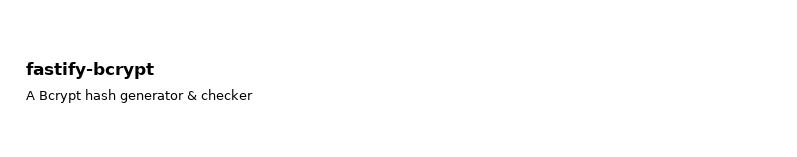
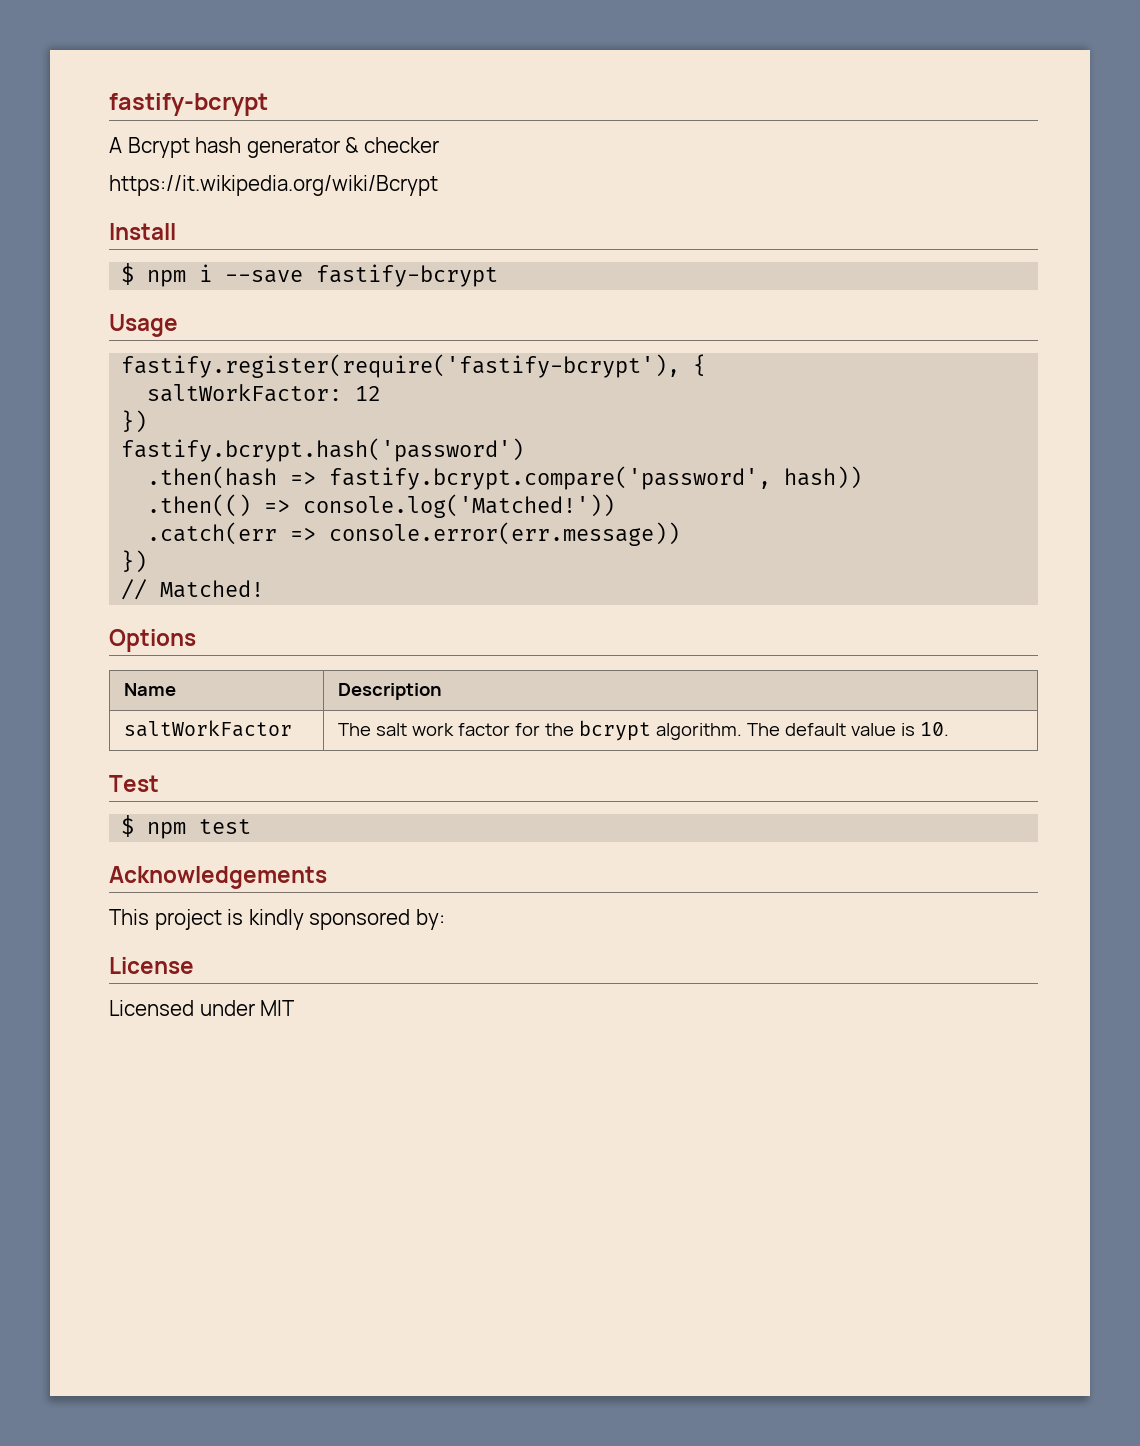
(253, 94) none -> [109,175,438,196] [109,223,176,240] [121,263,499,287] [109,314,178,337] [121,354,707,378] [147,384,382,402] [121,410,148,433] [121,438,525,462] [147,466,863,490] [147,494,616,518] [147,522,681,546] [121,550,148,573] [121,579,265,600] [109,629,196,652] [123,683,176,696] [337,683,442,700] [123,720,292,737] [337,720,949,741] [109,775,159,792] [121,815,252,839] [109,866,327,889] [109,909,445,930] [109,957,194,974] [109,1000,296,1016] // https://it.wikipedia.org/wiki/Bcrypt // Install // $ npm i --save fastify-bcrypt // Usage // fastify.register(require('fastify-bcrypt'), { // saltWorkFactor: 12 // }) // fastify.bcrypt.hash('password') // .then(hash => fastify.bcrypt.compare('password', hash)) // .then(() => console.log('Matched!')) // .catch(err => console.error(err.message)) // }) // // Matched! // Options // Name | Description // saltWorkFactor | The salt work factor for the bcrypt algorithm. The default value is 10. // Test // $ npm test // Acknowledgements // This project is kindly sponsored by: // License // Licensed under MIT

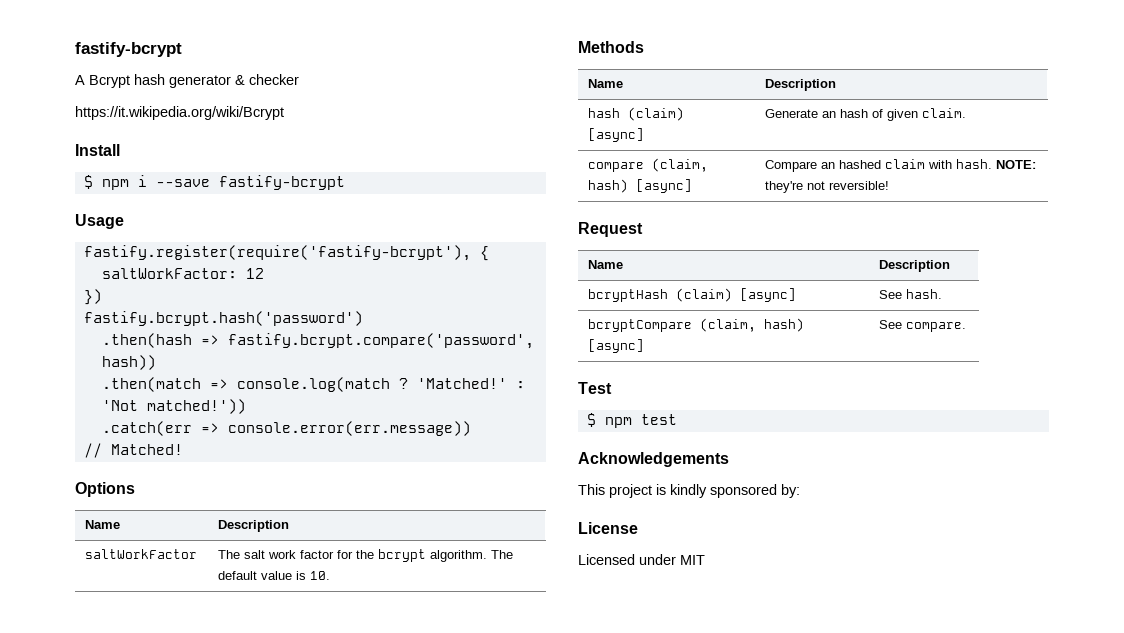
[147,494,616,518] .then(() => console.log('Matched!')) -> [101,377,525,392] [101,399,246,414] .then(match => console.log(match ? 'Matched!' : 'Not matched!'))
[121,550,148,573] // }) -> (471, 428) none
(949, 729) none -> [578,41,644,53] [588,79,624,88] [765,79,837,91] [588,107,685,121] [588,128,645,142] [765,108,967,121] [588,158,709,172] [588,179,693,193] [765,159,1037,172] [765,181,890,193] [578,222,643,237] [588,260,624,269] [879,260,951,272] [588,288,797,302] [879,289,943,299] [588,318,805,332] [588,339,645,353] [879,320,967,332] // Methods // Name | Description // hash (claim) [async] | Generate an hash of given claim. // compare (claim, hash) [async] | Compare an hashed claim with hash. NOTE: they're not reversible! // Request // Name | Description // bcryptHash (claim) [async] | See hash. // bcryptCompare (claim, hash) [async] | See compare.

